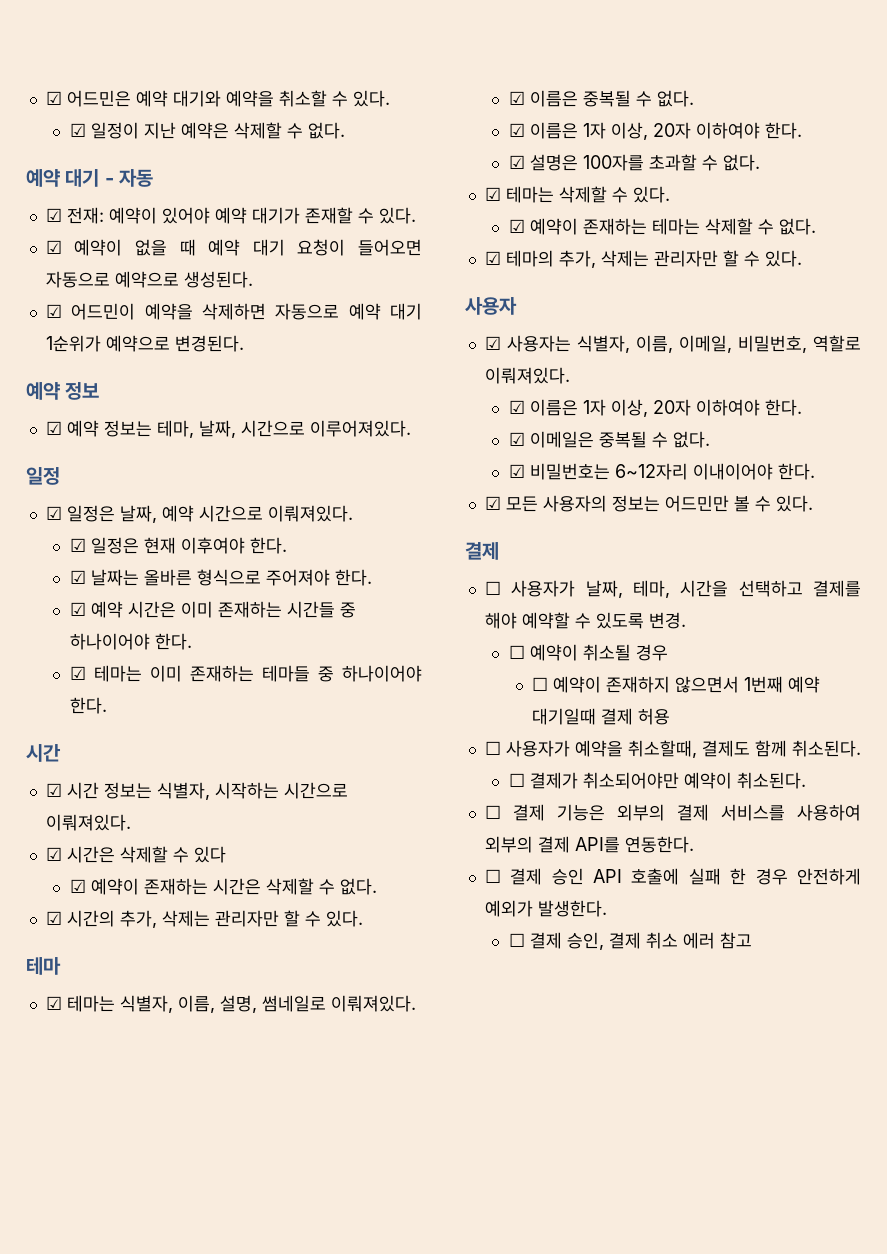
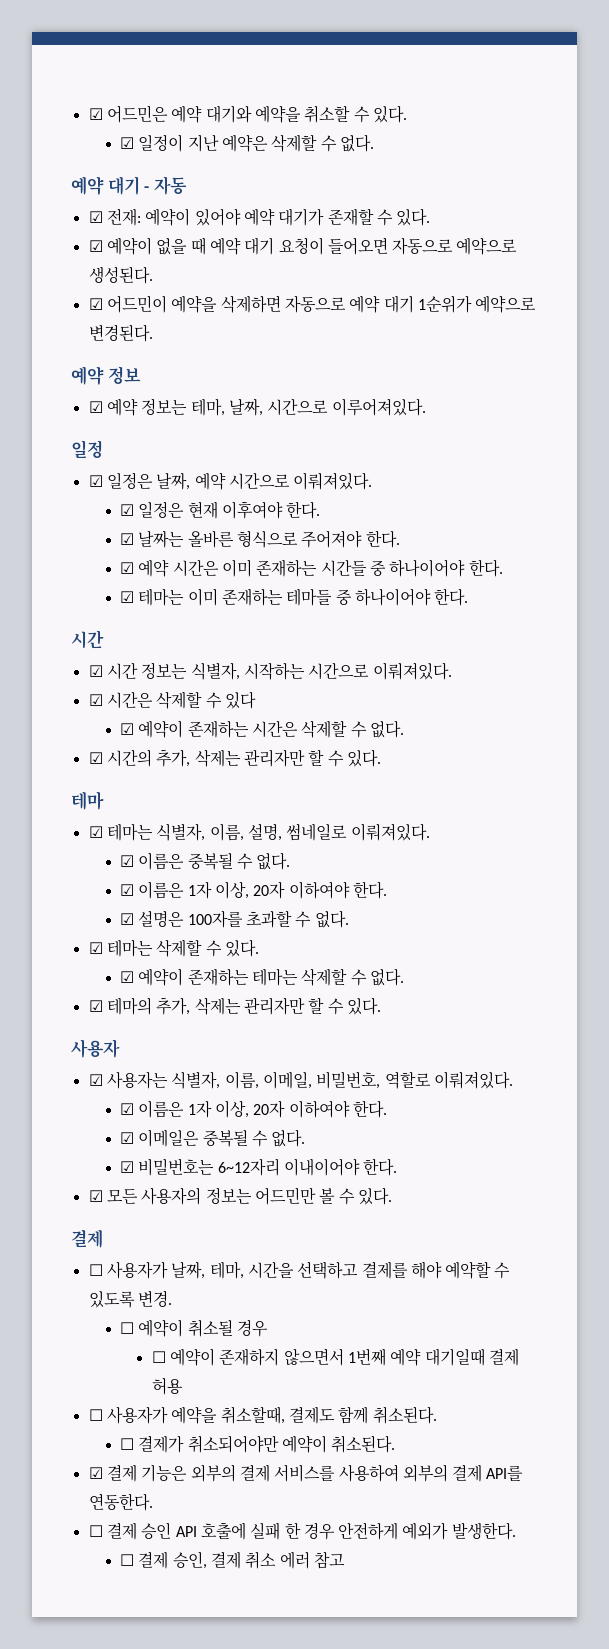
[484,805,501,819] ☐ -> [88,1467,103,1479] ☑

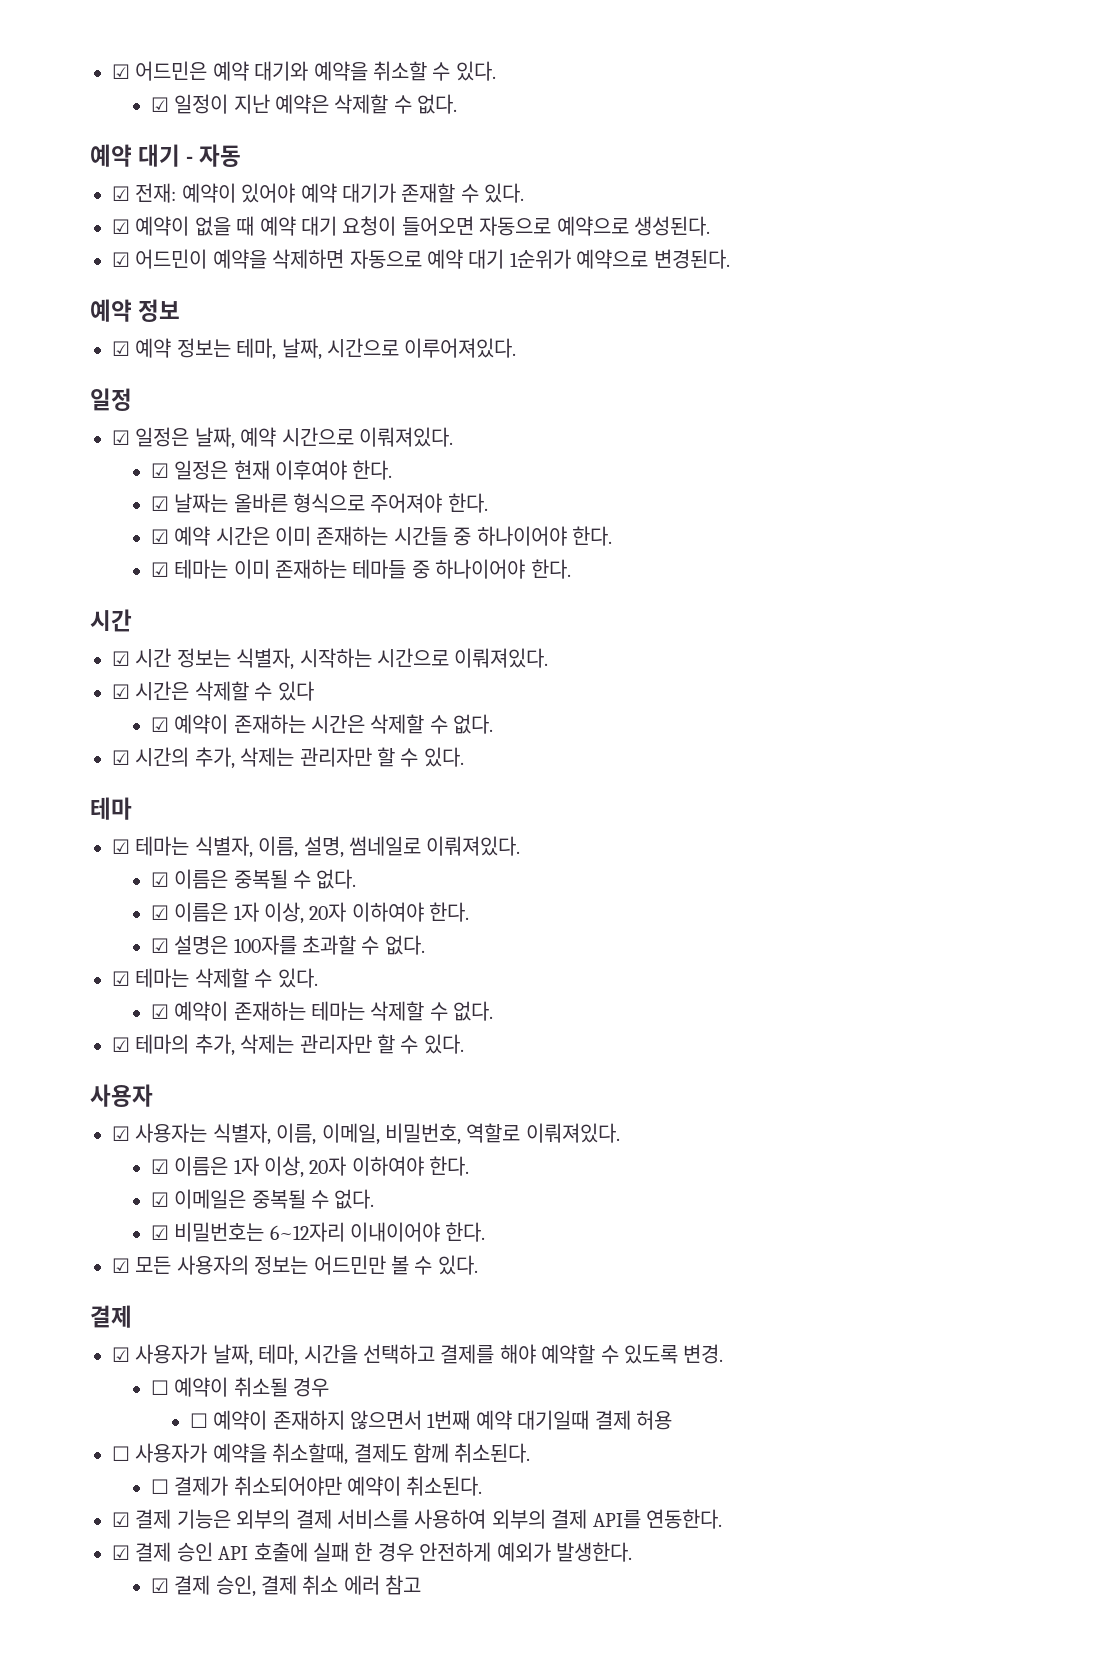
[88,1264,103,1276] ☐ -> [112,1347,130,1362] ☑
[88,1525,103,1537] ☐ -> [112,1545,130,1560] ☑
[120,1554,135,1566] ☐ -> [150,1578,169,1593] ☑

